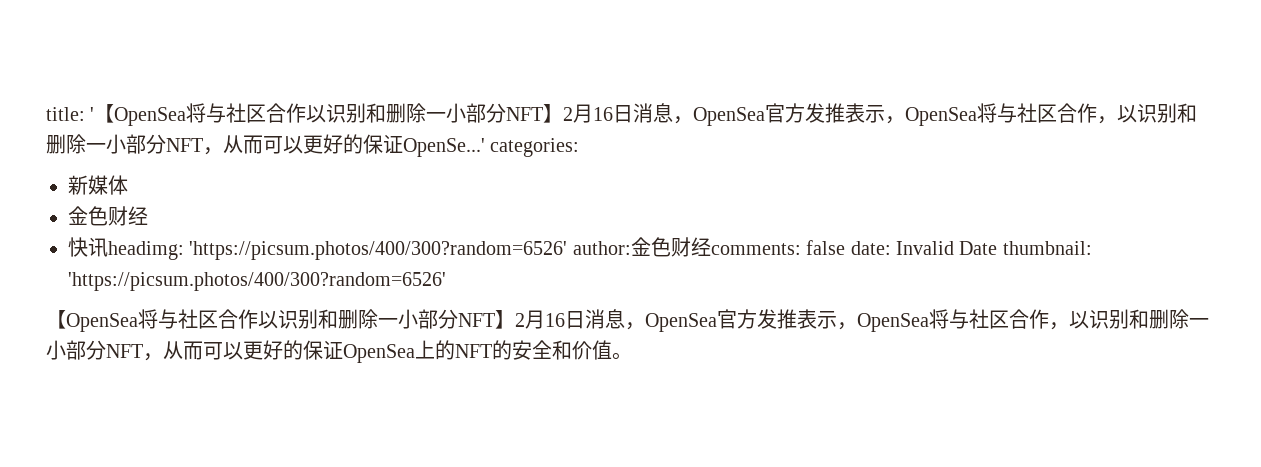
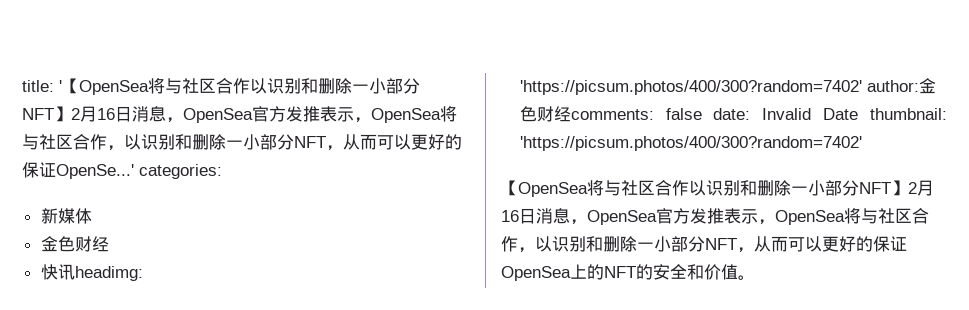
[189,241,568,260] 'https://picsum.photos/400/300?random=6526' -> [519,80,862,95] 'https://picsum.photos/400/300?random=7402'
[68,272,446,291] 'https://picsum.photos/400/300?random=6526' -> [519,136,862,151] 'https://picsum.photos/400/300?random=7402'

